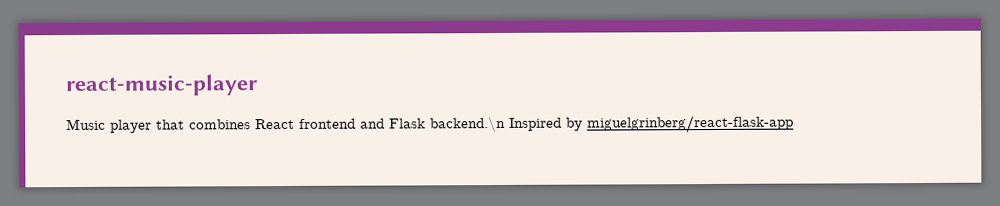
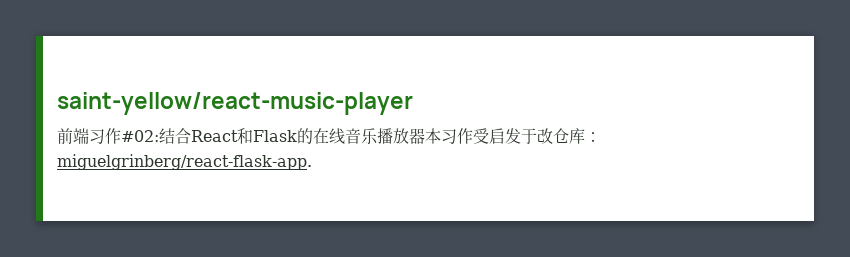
[65,74,258,97] [66,114,794,134] react-music-player // Music player that combines React frontend and Flask backend.\n Inspired by miguelgrinberg/react-flask-app -> [57,92,413,115] [57,128,601,144] [57,154,312,170] saint-yellow/react-music-player // 前端习作#02:结合React和Flask的在线音乐播放器本习作受启发于改仓库：miguelgrinberg/react-flask-app.

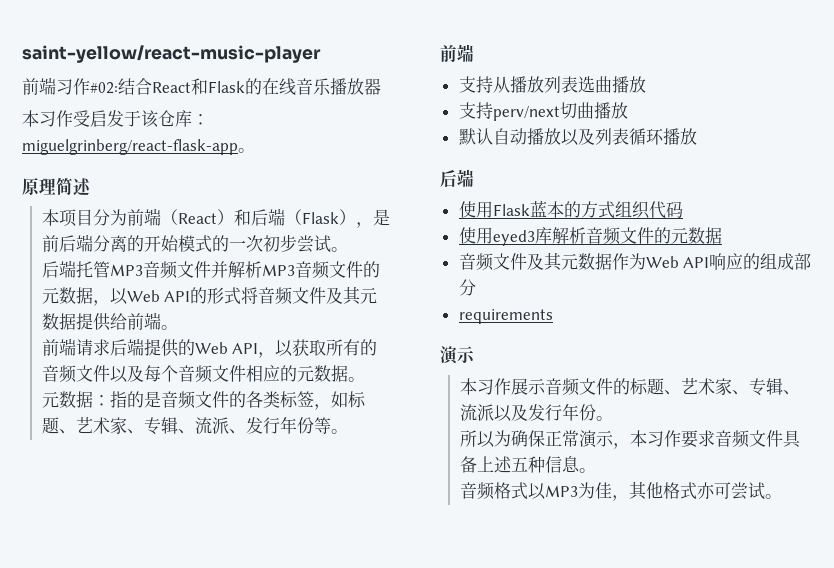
(425, 136) none -> (381, 86) //
[537,128,553,144] 改 -> [141,110,159,128] 该
[57,154,312,170] miguelgrinberg/react-flask-app. -> [22,139,255,155] [22,177,91,196] [41,208,390,228] [41,234,348,253] [41,260,380,279] [41,286,378,306] [41,312,178,331] [41,338,378,358] [41,365,365,383] [41,391,366,410] [41,416,348,435] [440,44,474,62] [458,76,646,93] [458,102,628,121] [458,128,697,146] [440,169,474,188] [458,200,683,219] [458,227,722,246] [458,252,812,271] [458,279,476,296] [458,309,553,324] [440,346,475,365] [459,378,800,396] [459,403,613,422] [459,430,801,449] [459,456,596,473] [459,481,782,501] miguelgrinberg/react-flask-app。 // 原理简述 // 本项目分为前端（React）和后端（Flask），是前后端分离的开始模式的一次初步尝试。 // 后端托管MP3音频文件并解析MP3音频文件的元数据，以Web API的形式将音频文件及其元数据提供给前端。 // 前端请求后端提供的Web API，以获取所有的音频文件以及每个音频文件相应的元数据。 // 元数据：指的是音频文件的各类标签，如标题、艺术家、专辑、流派、发行年份等。 // 前端 // 支持从播放列表选曲播放 // 支持perv/next切曲播放 // 默认自动播放以及列表循环播放 // 后端 // 使用Flask蓝本的方式组织代码 // 使用eyed3库解析音频文件的元数据 // 音频文件及其元数据作为Web API响应的组成部分 // requirements // 演示 // 本习作展示音频文件的标题、艺术家、专辑、流派以及发行年份。 // 所以为确保正常演示，本习作要求音频文件具备上述五种信息。 // 音频格式以MP3为佳，其他格式亦可尝试。

